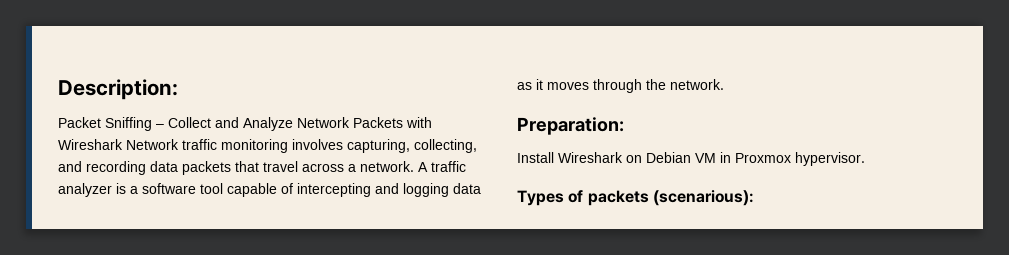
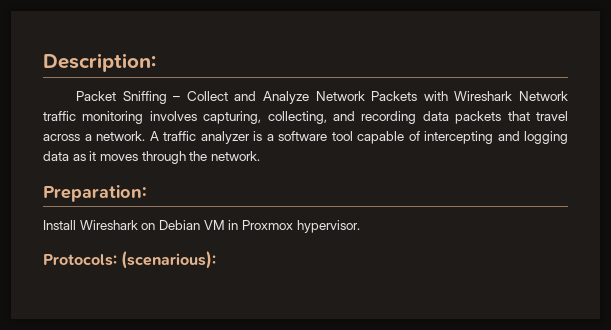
[517,190,649,206] Types of packets -> [43,254,117,266] Protocols:

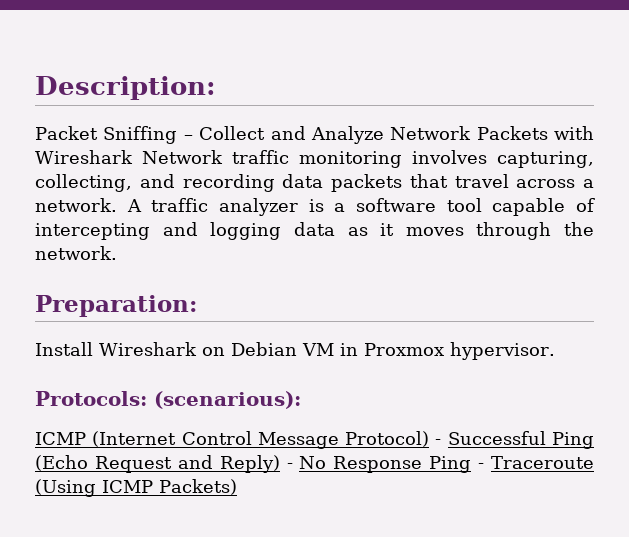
(217, 260) none -> [35,431,594,449] [35,455,595,473] [35,479,237,497] // ICMP (Internet Control Message Protocol) - Successful Ping (Echo Request and Reply) - No Response Ping - Traceroute (Using ICMP Packets)

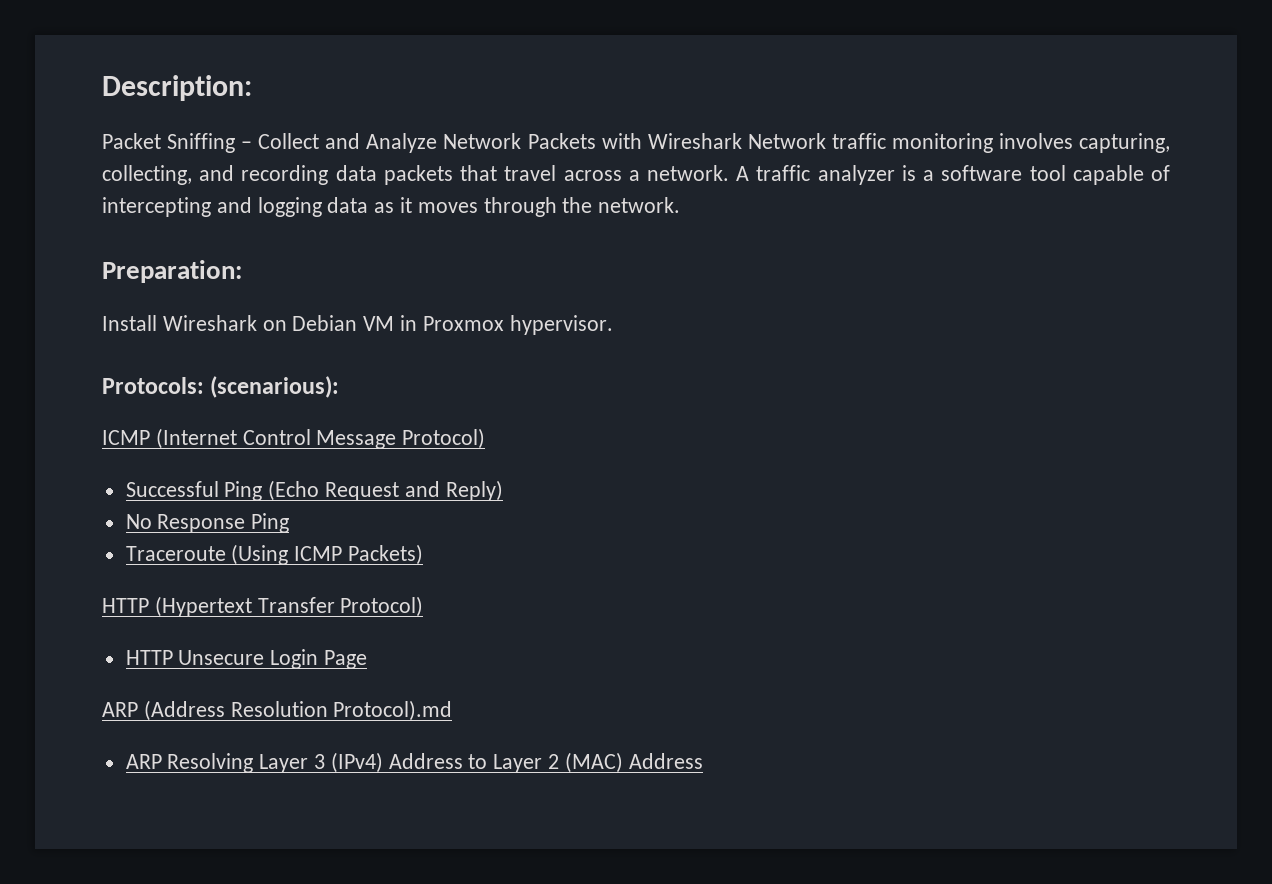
[435,439,442,445] - -> (486, 438) //
[286,463,293,469] - -> (503, 490) //
[478,463,485,469] - -> (290, 523) //
(237, 487) none -> [102,596,424,617] [125,649,368,669] [102,700,453,721] [125,752,703,773] // HTTP (Hypertext Transfer Protocol) // HTTP Unsecure Login Page // ARP (Address Resolution Protocol).md // ARP Resolving Layer 3 (IPv4) Address to Layer 2 (MAC) Address

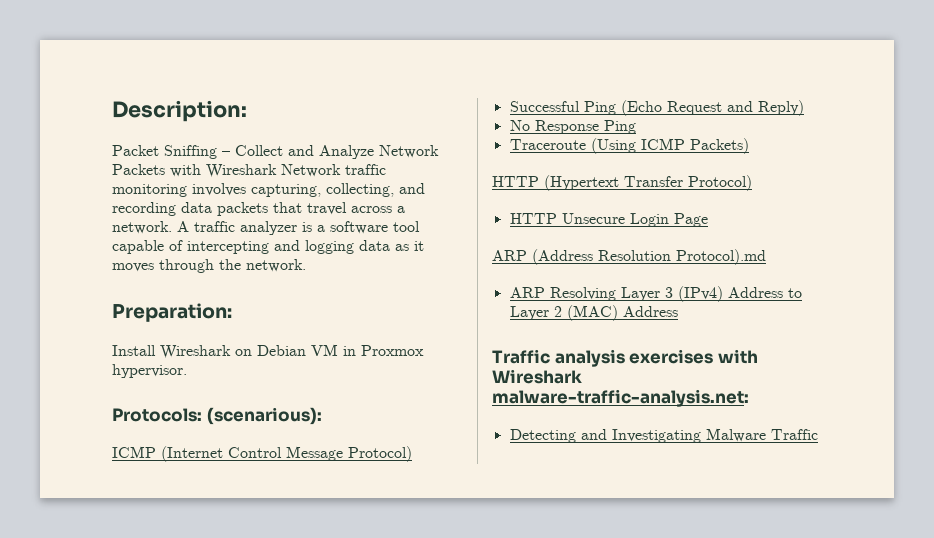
(703, 761) none -> [492,349,758,367] [492,369,582,384] [492,389,749,407] [509,428,818,443] // Traffic analysis exercises with Wireshark malware-traffic-analysis.net: // Detecting and Investigating Malware Traffic

